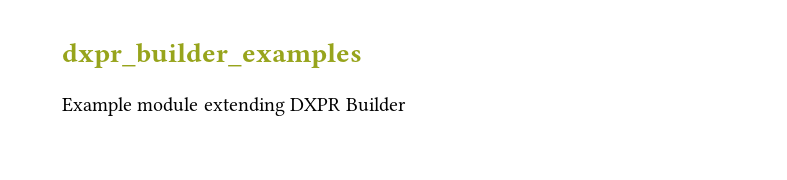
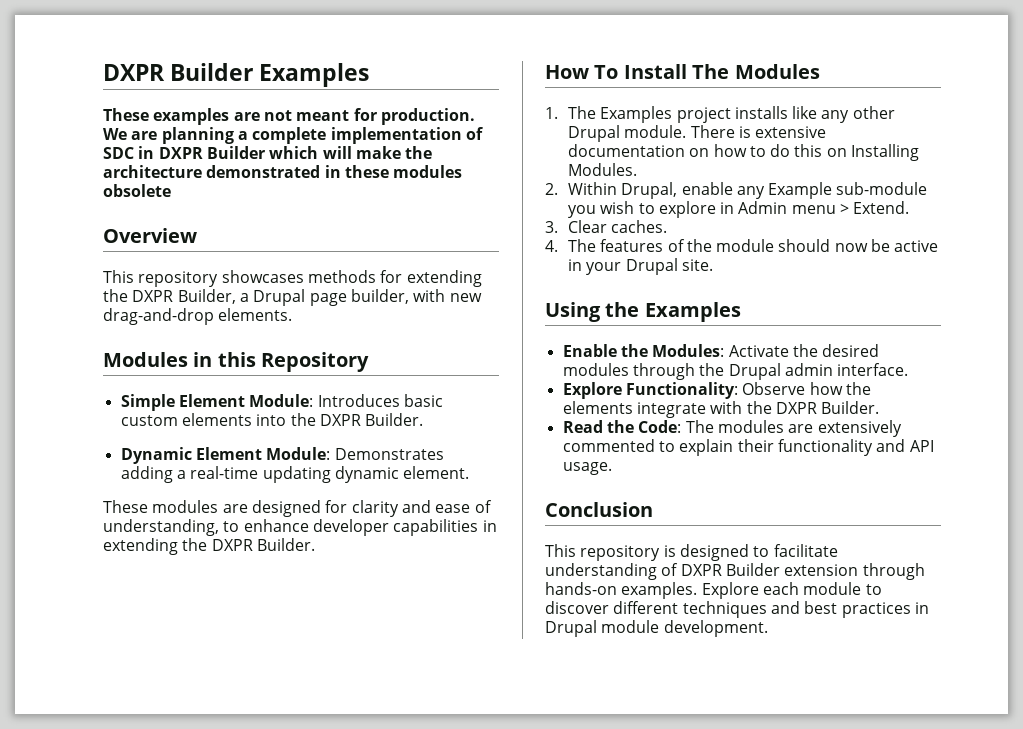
[62,43,362,68] [62,97,406,116] dxpr_builder_examples // Example module extending DXPR Builder -> [103,63,370,87] [103,108,475,125] [103,127,483,144] [103,146,433,159] [103,165,463,178] [103,184,171,197] [103,228,197,243] [103,270,482,287] [103,289,482,306] [103,308,293,325] [103,352,370,372] [120,394,443,411] [120,413,424,426] [120,447,444,464] [120,466,470,483] [103,500,492,517] [103,519,497,536] [103,538,315,555] [545,64,820,79] [545,106,895,123] [567,125,827,142] [567,144,920,161] [567,163,637,176] [545,182,928,199] [567,201,910,218] [545,220,668,233] [545,239,939,252] [567,258,713,275] [545,302,741,322] [562,344,880,357] [562,363,909,380] [562,382,871,399] [562,401,880,418] [562,420,902,437] [562,439,934,456] [562,462,612,475] [545,502,653,517] [545,544,838,561] [545,563,925,580] [545,582,882,599] [545,601,929,618] [545,620,768,637] DXPR Builder Examples // These examples are not meant for production. We are planning a complete implementation of SDC in DXPR Builder which will make the architecture demonstrated in these modules obsolete // Overview // This repository showcases methods for extending the DXPR Builder, a Drupal page builder, with new drag-and-drop elements. // Modules in this Repository // Simple Element Module: Introduces basic custom elements into the DXPR Builder. // Dynamic Element Module: Demonstrates adding a real-time updating dynamic element. // These modules are designed for clarity and ease of understanding, to enhance developer capabilities in extending the DXPR Builder. // How To Install The Modules // 1. The Examples project installs like any other Drupal module. There is extensive documentation on how to do this on Installing Modules. // 2. Within Drupal, enable any Example sub-module you wish to explore in Admin menu > Extend. // 3. Clear caches. // 4. The features of the module should now be active in your Drupal site. // Using the Examples // Enable the Modules: Activate the desired modules through the Drupal admin interface. // Explore Functionality: Observe how the elements integrate with the DXPR Builder. // Read the Code: The modules are extensively commented to explain their functionality and API usage. // Conclusion // This repository is designed to facilitate understanding of DXPR Builder extension through hands-on examples. Explore each module to discover different techniques and best practices in Drupal module development.

